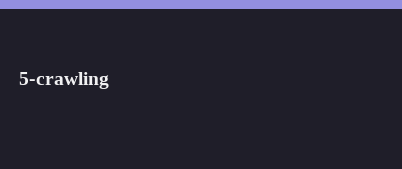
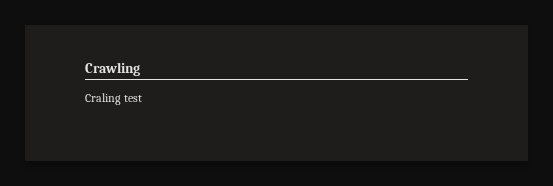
[19,72,109,89] 5-crawling -> [85,62,140,76] [85,93,143,105] Crawling // Craling test

